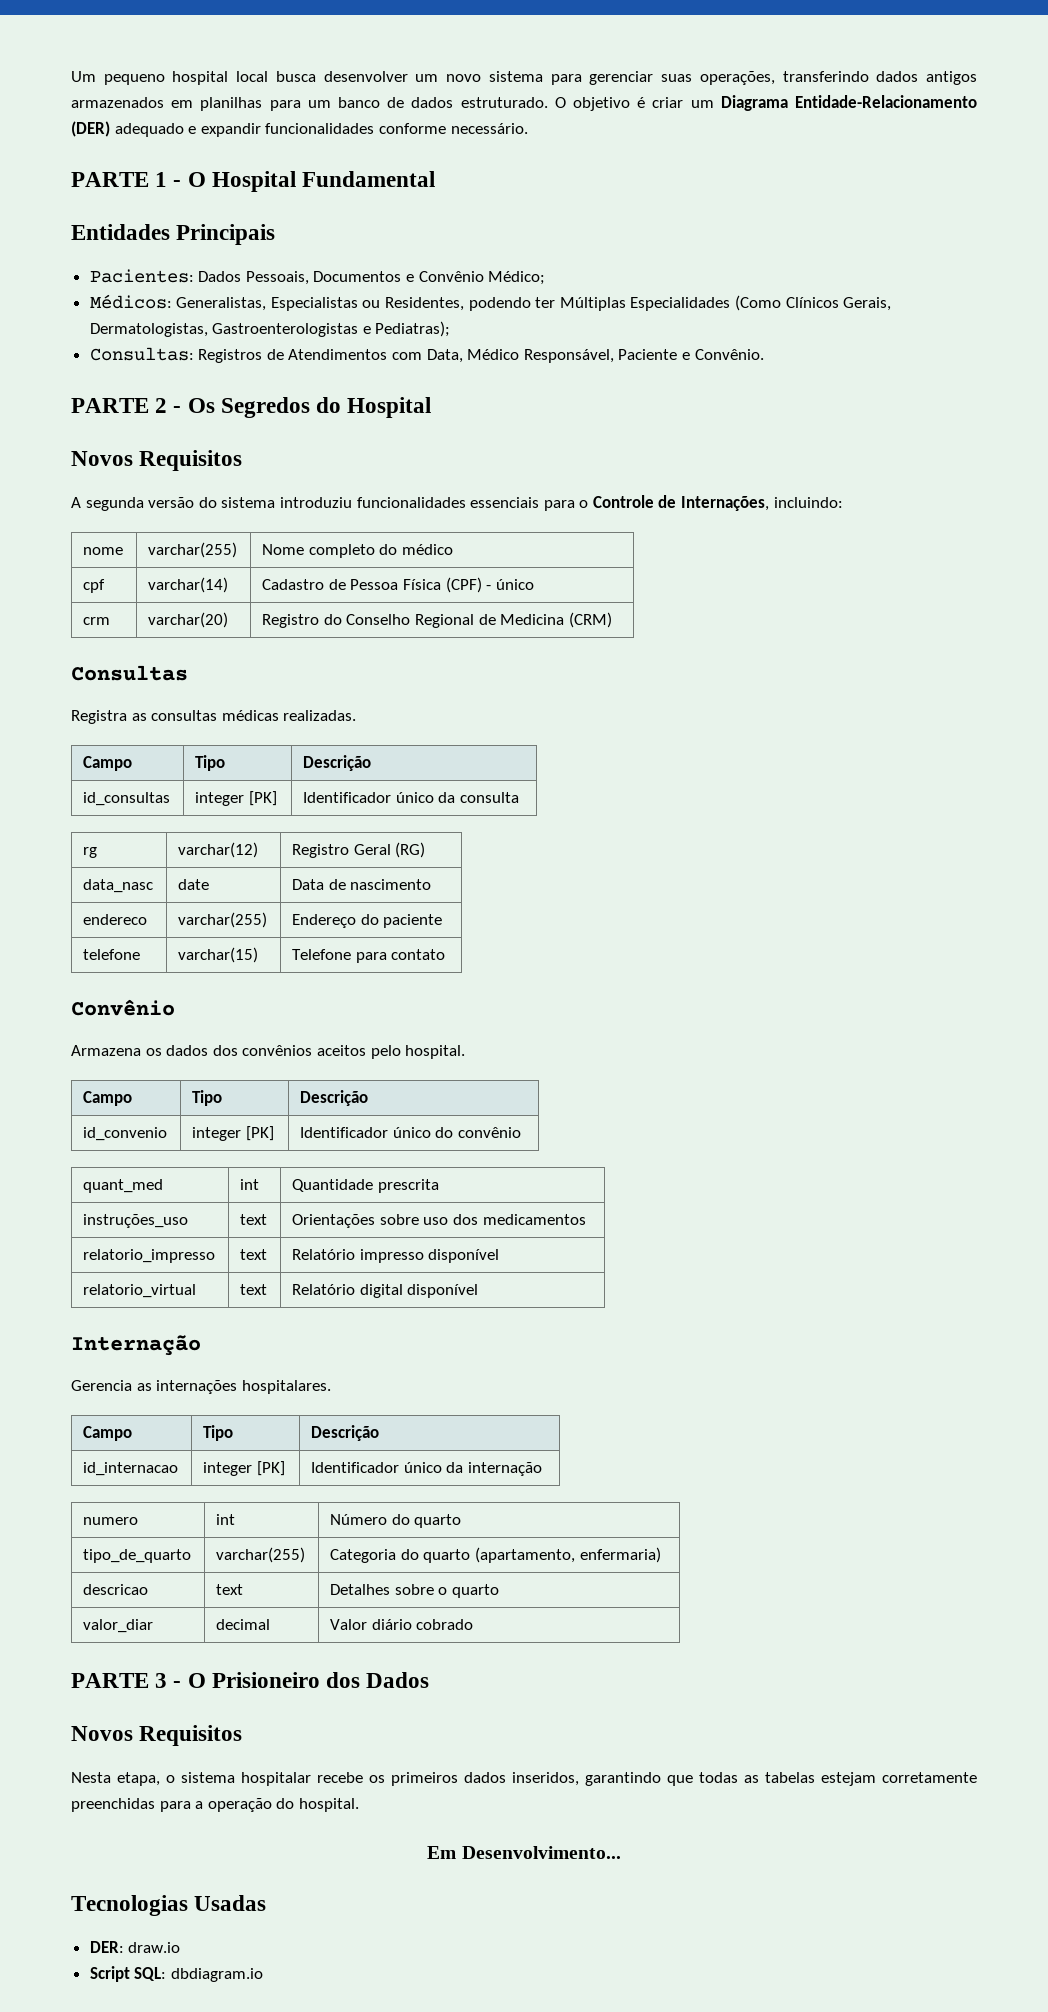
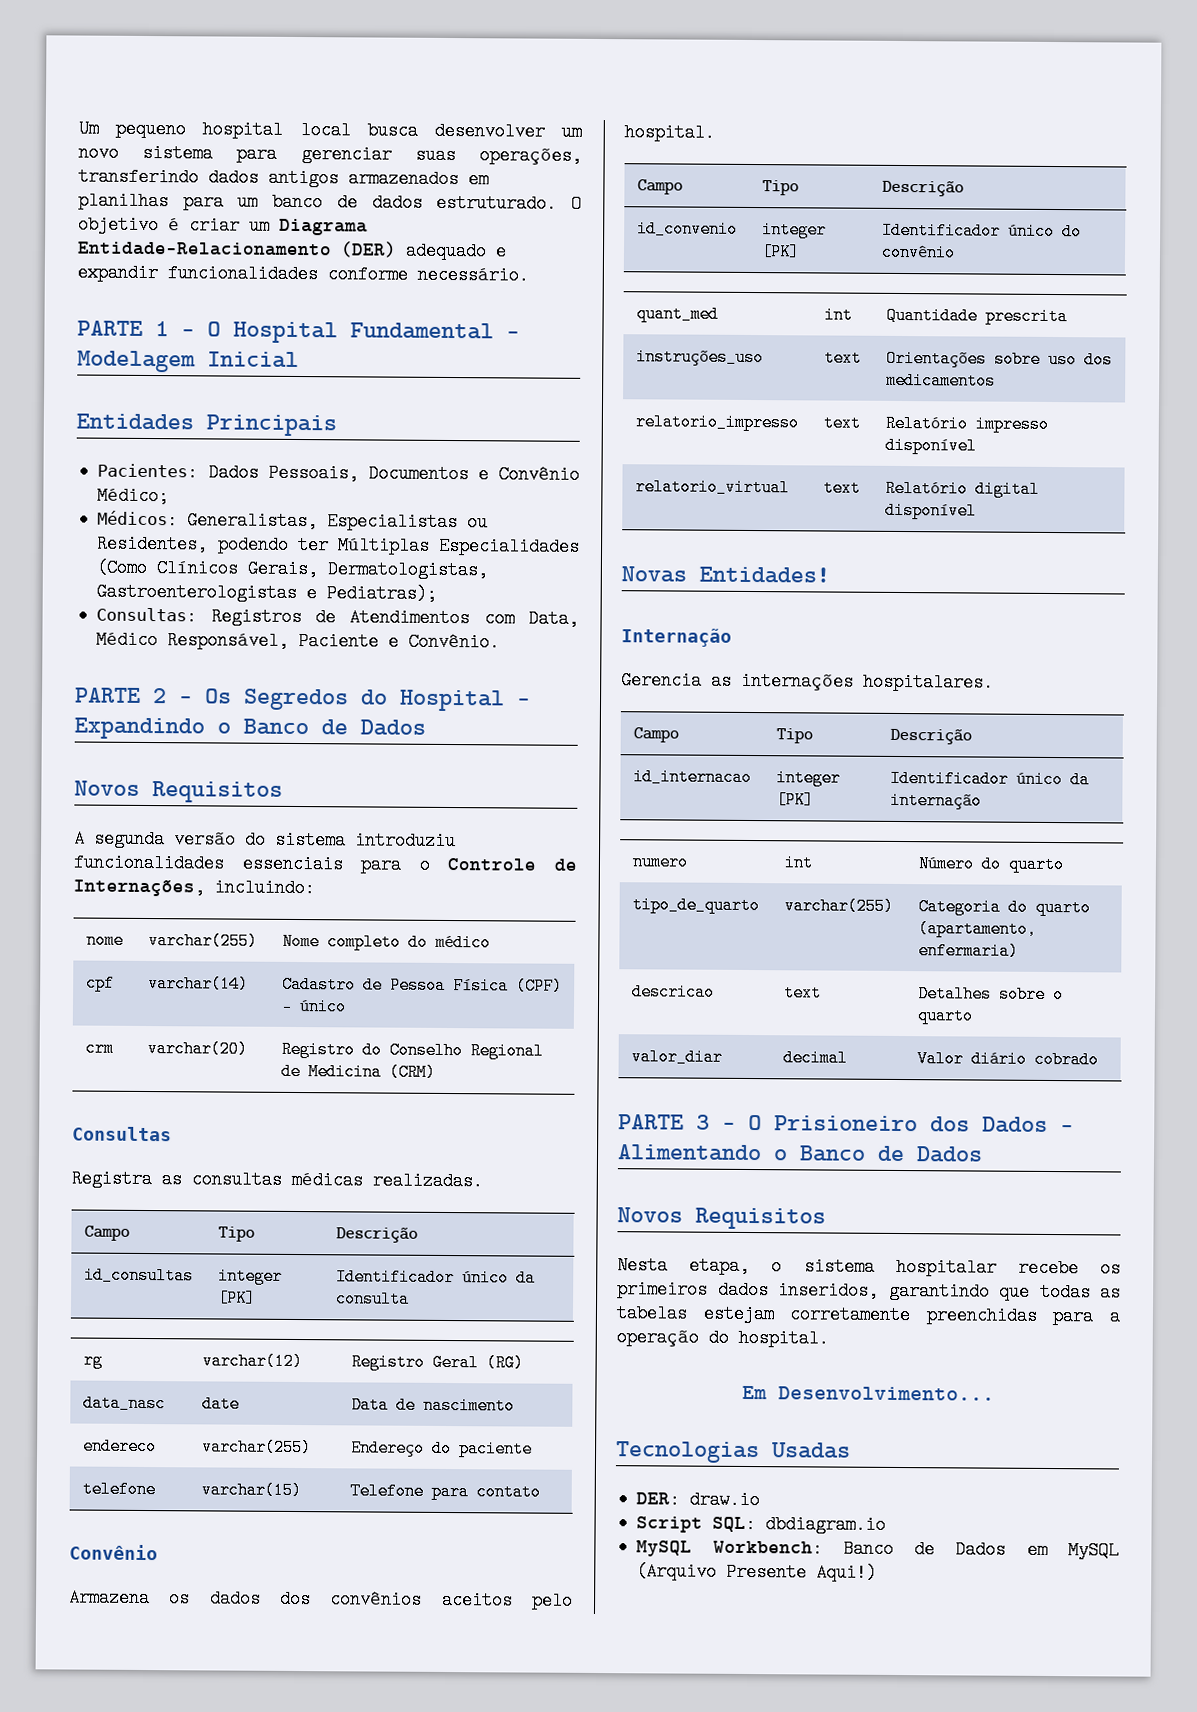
(436, 179) none -> [506,331,520,339] [77,350,299,373] - Modelagem Inicial
(432, 407) none -> [516,698,531,706] [74,717,426,740] - Expandindo o Banco de Dados
(479, 1291) none -> [621,566,830,584] // Novas Entidades!
(430, 1680) none -> [1060,1125,1074,1133] [617,1144,983,1163] - Alimentando o Banco de Dados
(263, 1975) none -> [636,1538,1119,1560] [636,1562,878,1582] // MySQL Workbench: Banco de Dados em MySQL (Arquivo Presente Aqui!)

